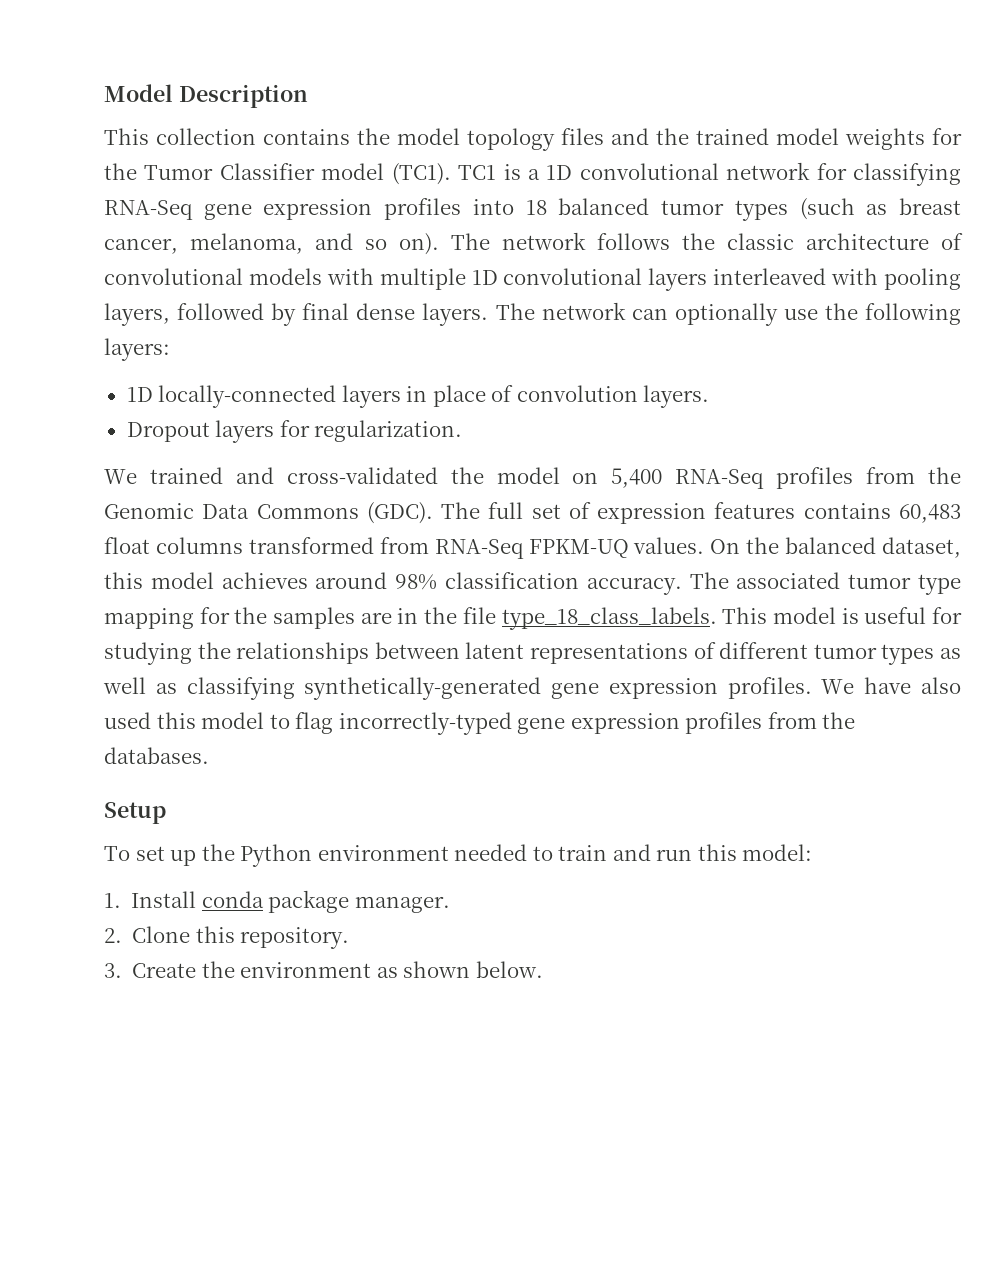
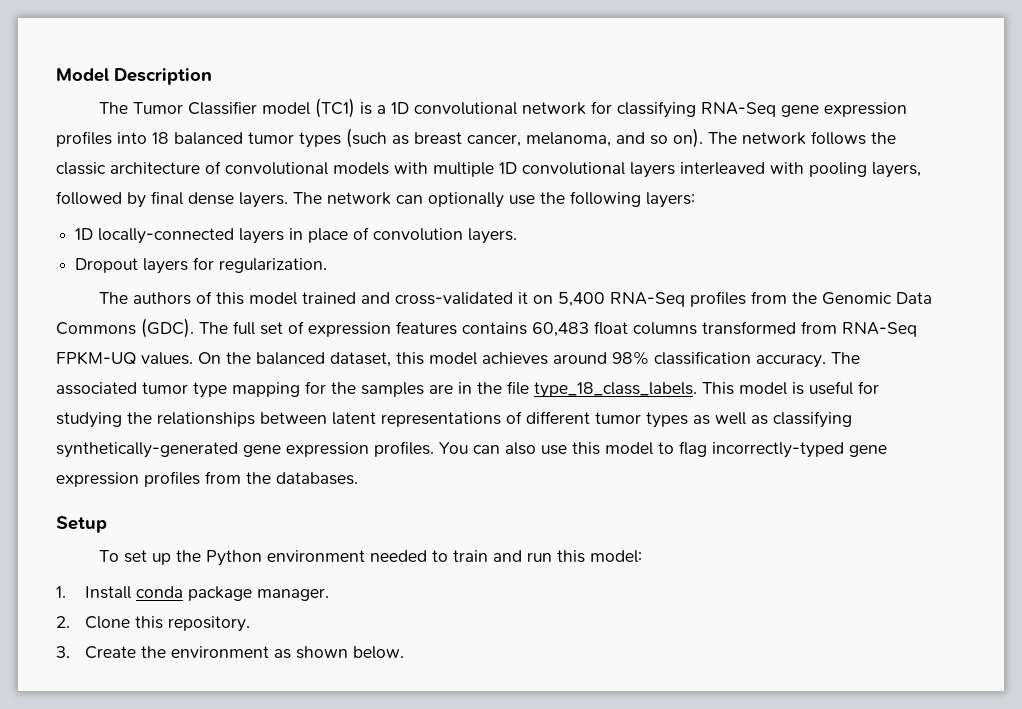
[104,128,962,151] [104,163,137,180] This collection contains the model topology files and the trained model weights for the -> [98,102,128,114] The
[391,163,497,185] (TC1). TC1 -> [314,98,355,118] (TC1)
[104,469,137,484] We -> [98,291,297,305] The authors of this model
[450,467,560,484] the model -> [517,292,528,304] it
[821,677,962,694] [104,712,151,729] We have also used -> [439,442,567,455] You can also use

